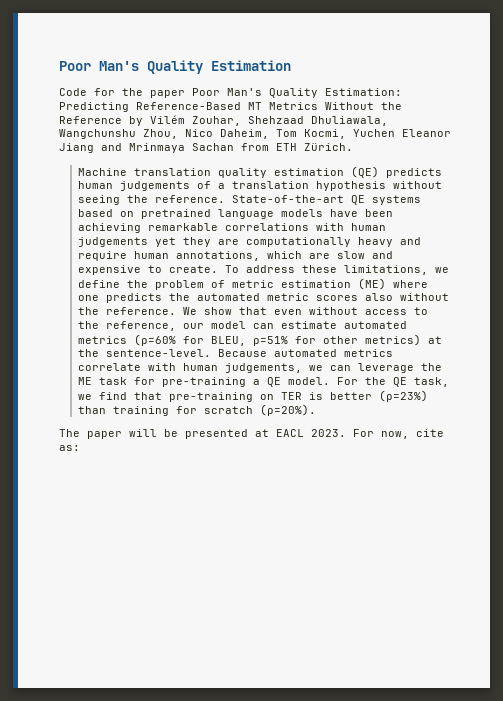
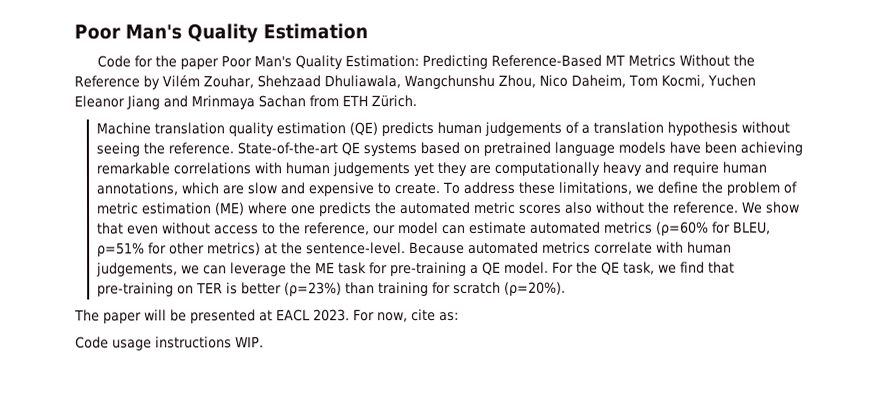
(80, 448) none -> [75,336,264,351] // Code usage instructions WIP.

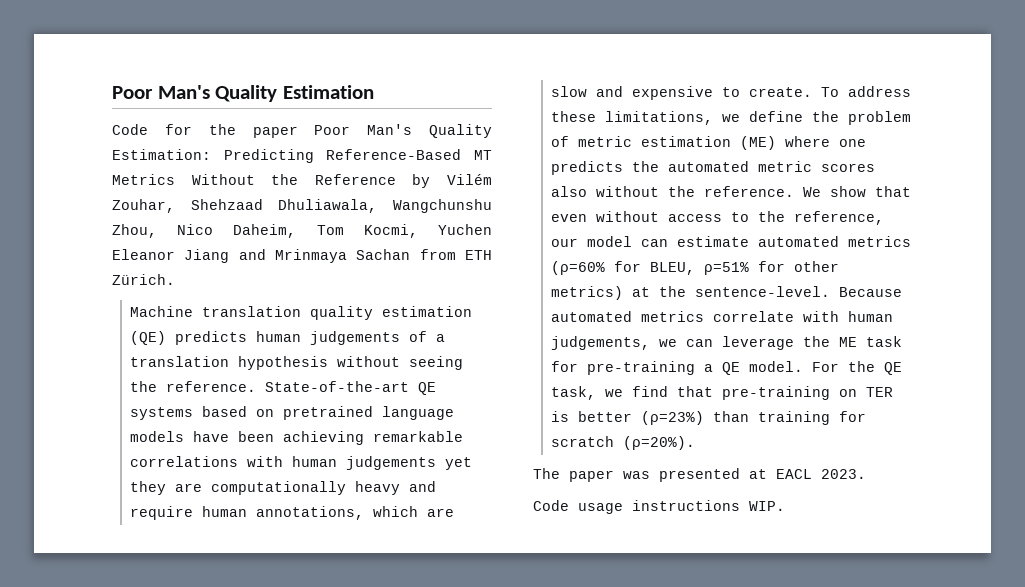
[144,309,187,322] will be -> [623,471,650,479] was
[353,309,459,323] For now, cite as: -> (866, 474) none

